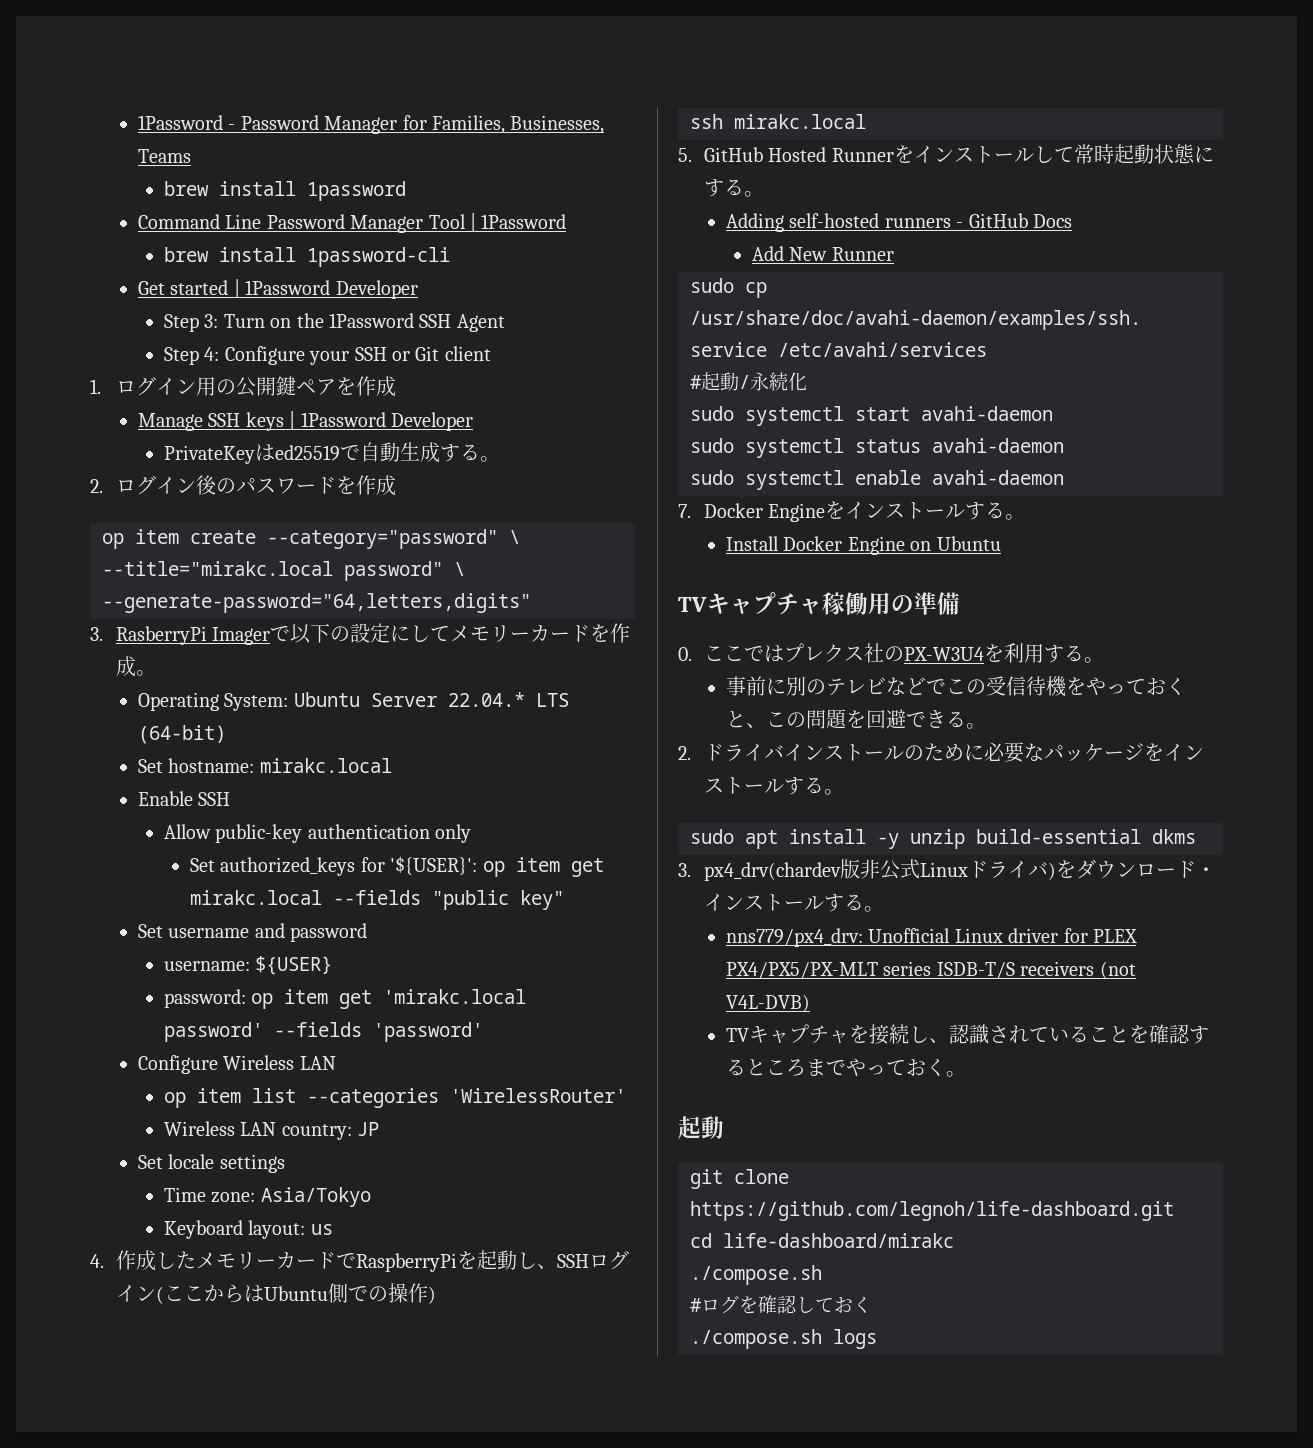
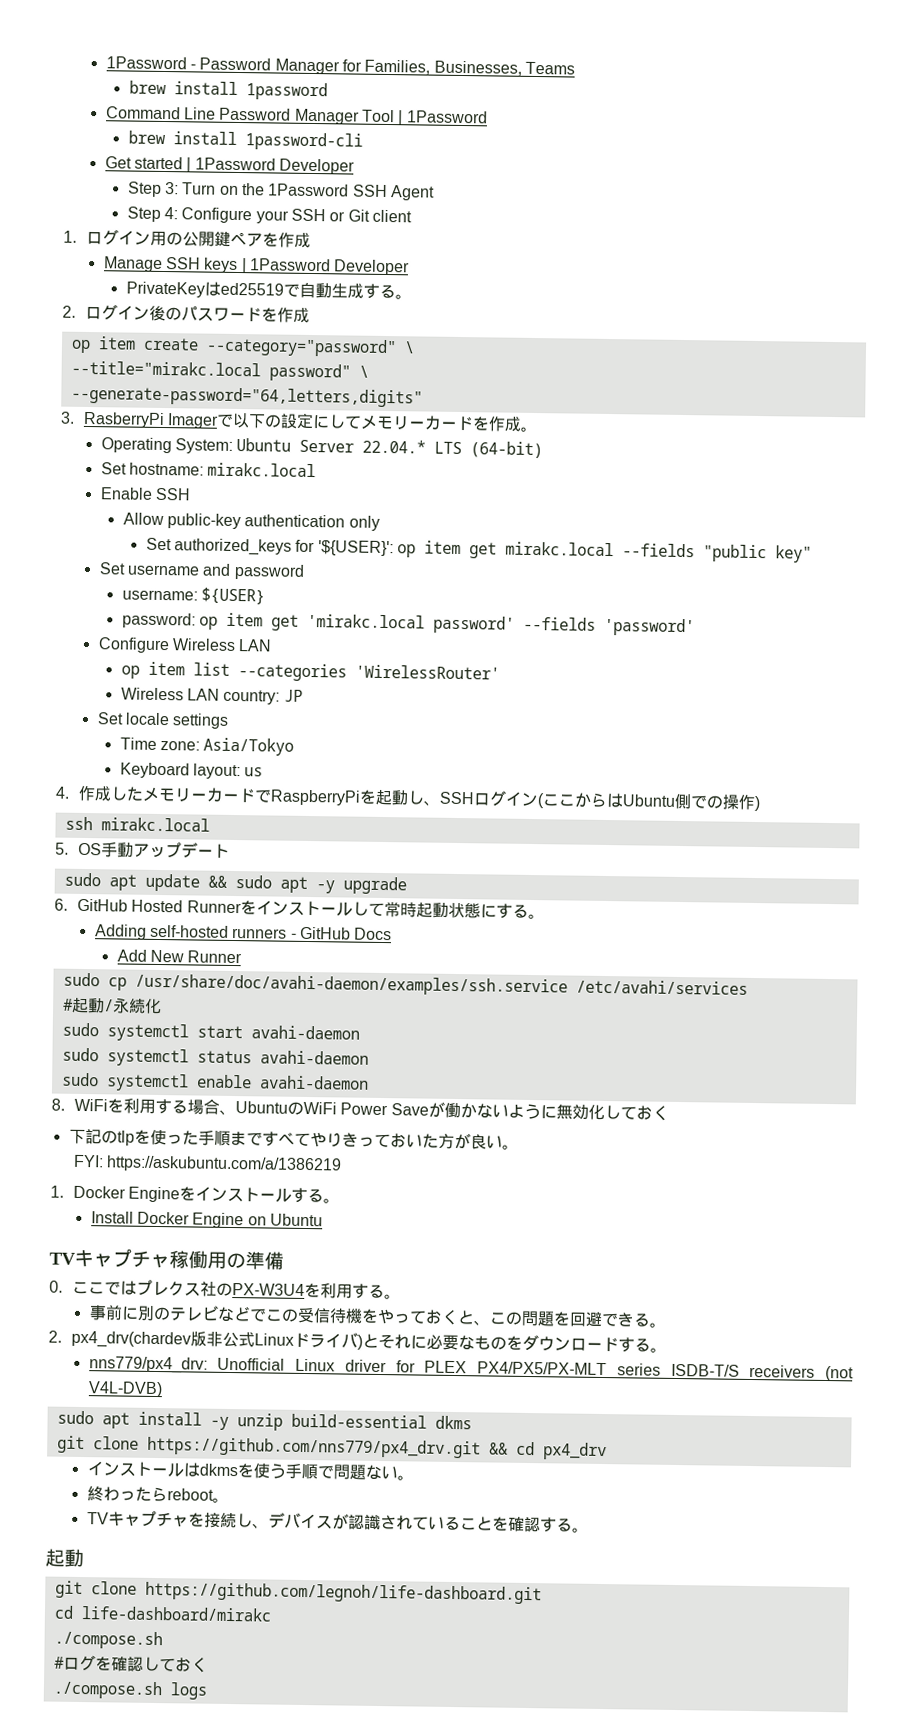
(692, 155) none -> [78,842,231,859] [63,872,407,895] [54,898,68,911] OS手動アップデート // sudo apt update && sudo apt -y upgrade // 6.
[678,504,691,518] 7. -> [51,1098,669,1121] [68,1128,519,1150] [73,1154,343,1174] [50,1185,64,1198] 8. WiFiを利用する場合、UbuntuのWiFi Power Saveが働かないように無効化しておく // 下記のtlpを使った手順まですべてやりきっておいた方が良い。 // FYI: https://askubuntu.com/a/1386219 // 1.
[703,742,1204,763] [703,777,844,795] [690,829,1196,849] [678,863,691,877] ドライバインストールのために必要なパッケージをインストールする。 // sudo apt install -y unzip build-essential dkms // 3. -> (62, 1336) none
[1055,859,1216,879] [703,894,824,911] をダウンロード・インストール -> [362,1333,620,1352] とそれに必要なものをダウンロード
(810, 1003) none -> [56,1410,472,1431] [56,1435,607,1461] [86,1461,414,1481] [86,1486,229,1503] // sudo apt install -y unzip build-essential dkms // git clone https://github.com/nns779/px4_drv.git && cd px4_drv // インストールはdkmsを使う手順で問題ない。 // 終わったらreboot。
(949, 1040) none -> [267,1512,349,1530] デバイスが
[745,1058,946,1077] ところまでやっておく -> (573, 1525) none

